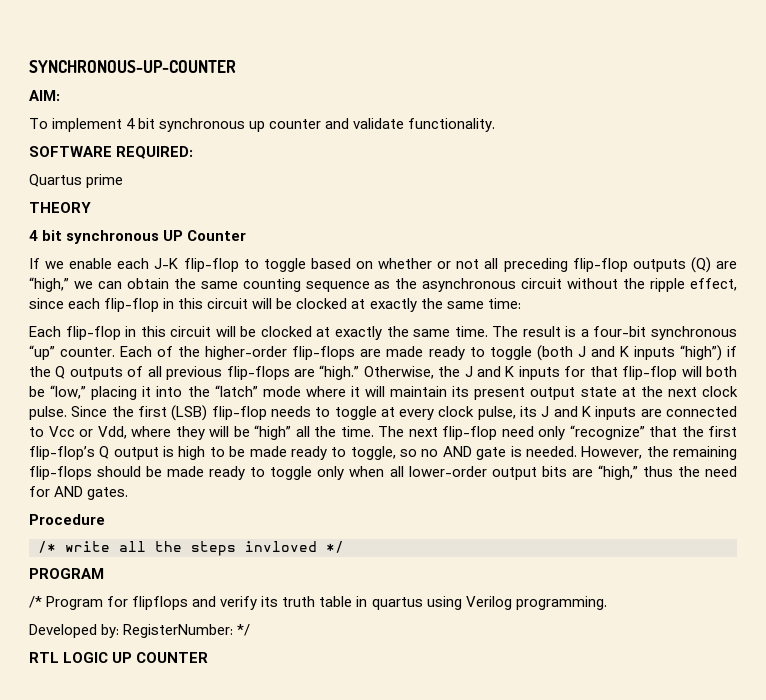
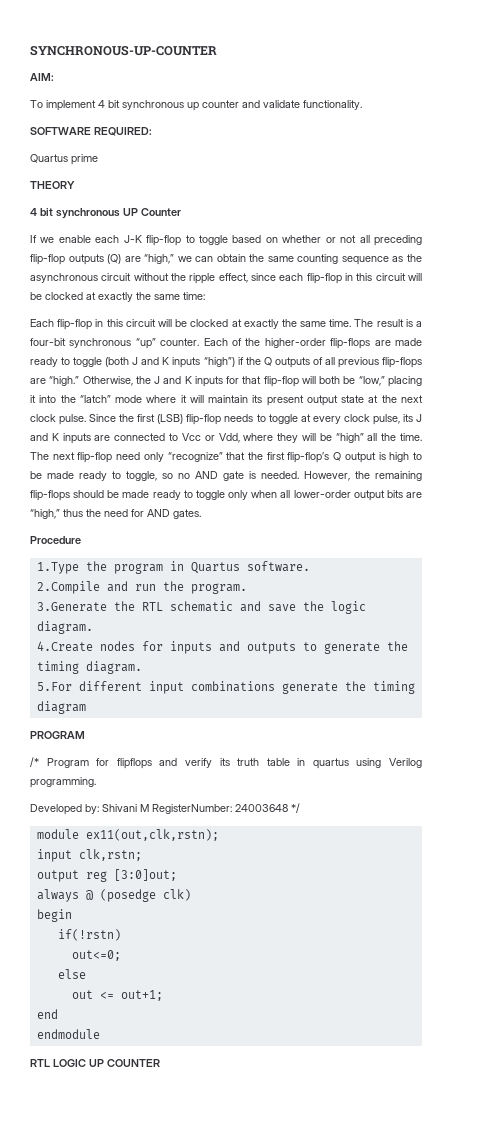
[38,541,344,556] /* write all the steps invloved */ -> [36,561,310,574] [36,581,247,594] [36,601,366,614] [36,621,93,634] [36,641,408,654] [36,661,142,674] [36,681,415,694] [36,701,86,714] 1.Type the program in Quartus software. // 2.Compile and run the program. // 3.Generate the RTL schematic and save the logic diagram. // 4.Create nodes for inputs and outputs to generate the timing diagram. // 5.For different input combinations generate the timing diagram
[123,624,251,638] RegisterNumber: */ -> [102,803,300,814] [36,829,219,841] [36,849,142,862] [36,869,177,882] [36,889,191,902] [36,909,72,922] [57,929,121,941] [71,950,121,961] [57,969,86,979] [71,990,163,1001] [36,1009,58,1019] [36,1029,100,1039] Shivani M RegisterNumber: 24003648 */ // module ex11(out,clk,rstn); // input clk,rstn; // output reg [3:0]out; // always @ (posedge clk) // begin // if(!rstn) // out<=0; // else // out <= out+1; // end // endmodule

